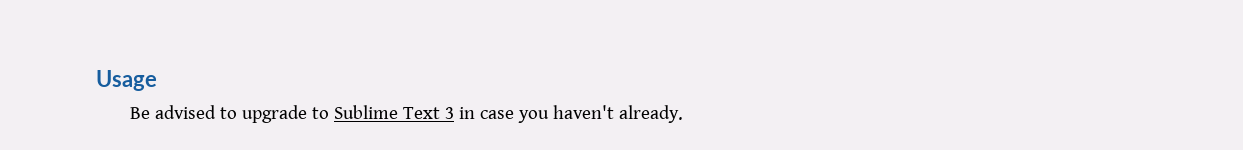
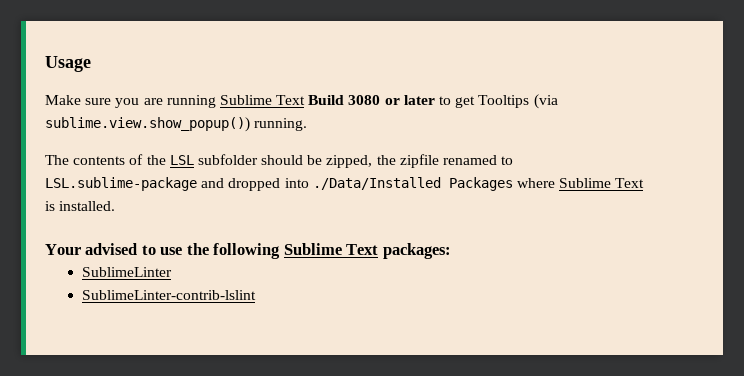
[129,105,683,123] Be advised to upgrade to Sublime Text 3 in case you haven't already. -> [45,94,558,109] [45,117,308,132] [45,154,514,168] [45,177,645,191] [45,201,116,211] [45,243,451,259] [82,267,173,277] [82,290,257,300] Make sure you are running Sublime Text Build 3080 or later to get Tooltips (via sublime.view.show_popup()) running. // The contents of the LSL subfolder should be zipped, the zipfile renamed to LSL.sublime-package and dropped into ./Data/Installed Packages where Sublime Text is installed. // Your advised to use the following Sublime Text packages: // SublimeLinter // SublimeLinter-contrib-lslint

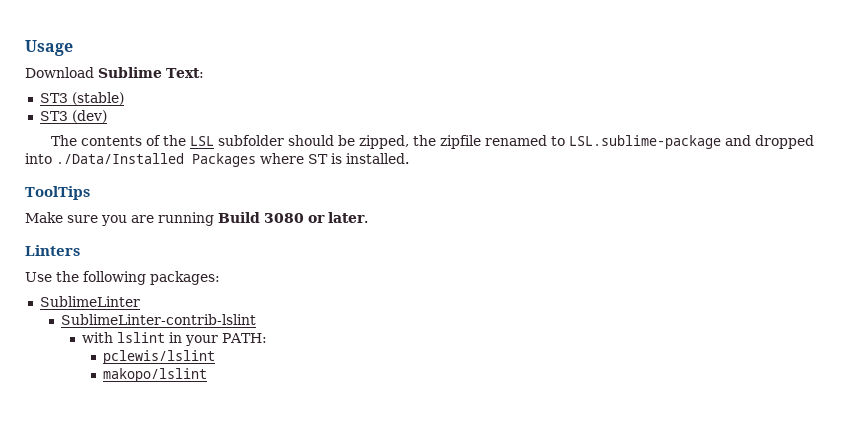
[45,94,558,109] [45,117,308,132] Make sure you are running Sublime Text Build 3080 or later to get Tooltips (via sublime.view.show_popup()) running. -> [25,67,204,78] [39,92,124,105] [39,110,107,123] Download Sublime Text: // ST3 (stable) // ST3 (dev)
[559,178,645,188] Sublime Text -> [308,154,328,164] ST
[45,243,451,259] [82,267,173,277] [82,290,257,300] Your advised to use the following Sublime Text packages: // SublimeLinter // SublimeLinter-contrib-lslint -> [25,186,90,200] [25,212,368,226] [25,245,80,256] [25,271,220,285] [39,296,140,307] [60,314,256,325] [81,332,267,346] [102,350,215,364] [102,368,207,382] ToolTips // Make sure you are running Build 3080 or later. // Linters // Use the following packages: // SublimeLinter // SublimeLinter-contrib-lslint // with lslint in your PATH: // pclewis/lslint // makopo/lslint

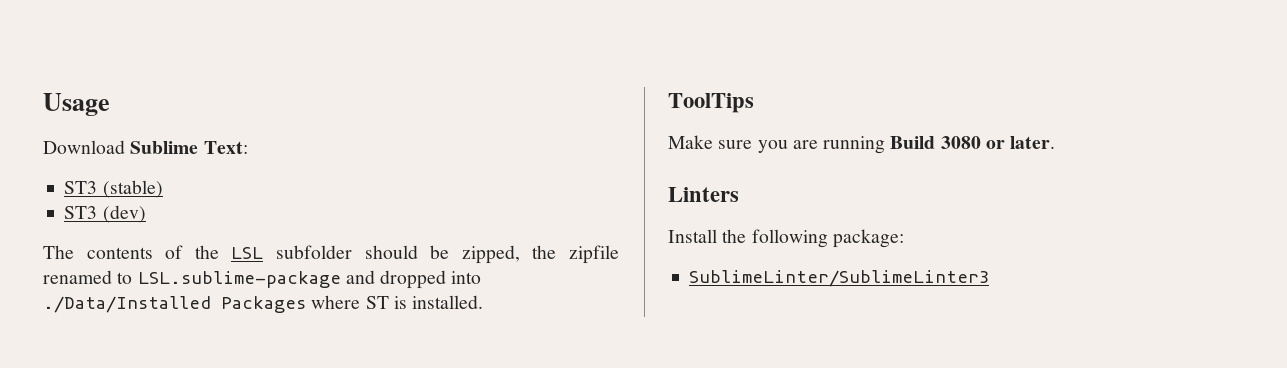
[25,272,52,282] Use -> [668,229,717,243] Install
[150,271,220,285] [39,296,140,307] [60,314,256,325] [81,332,267,346] [102,350,215,364] [102,368,207,382] packages: // SublimeLinter // SublimeLinter-contrib-lslint // with lslint in your PATH: // pclewis/lslint // makopo/lslint -> [832,229,904,248] [689,270,990,287] package: // SublimeLinter/SublimeLinter3

